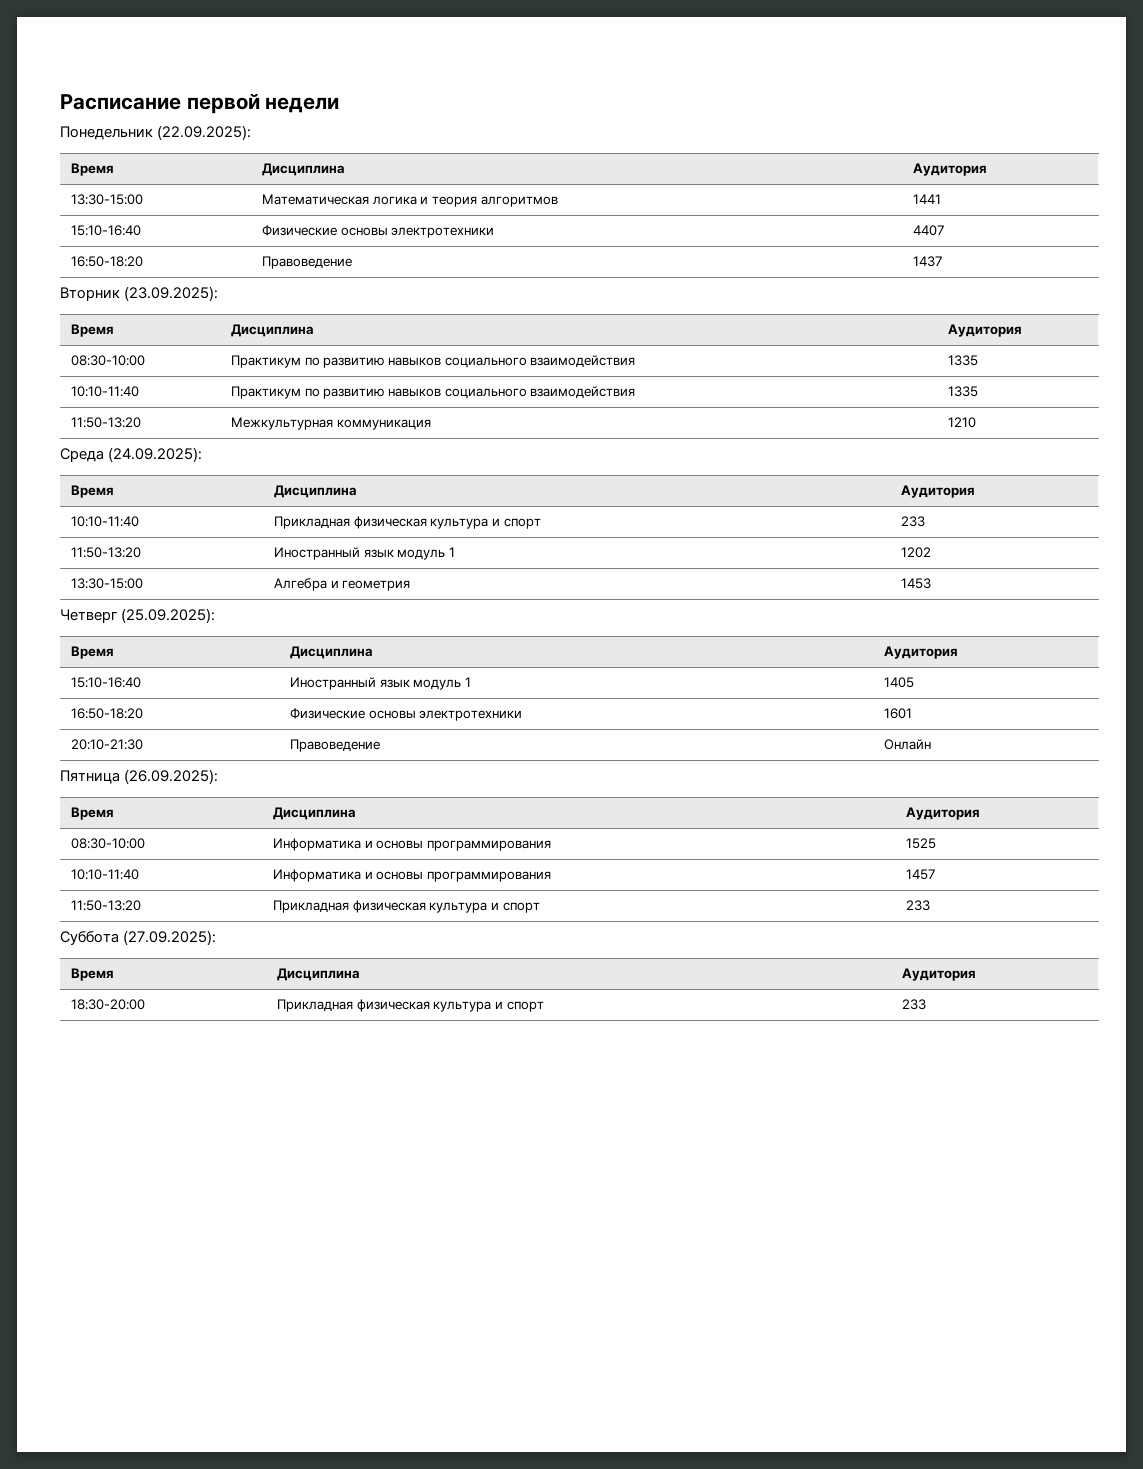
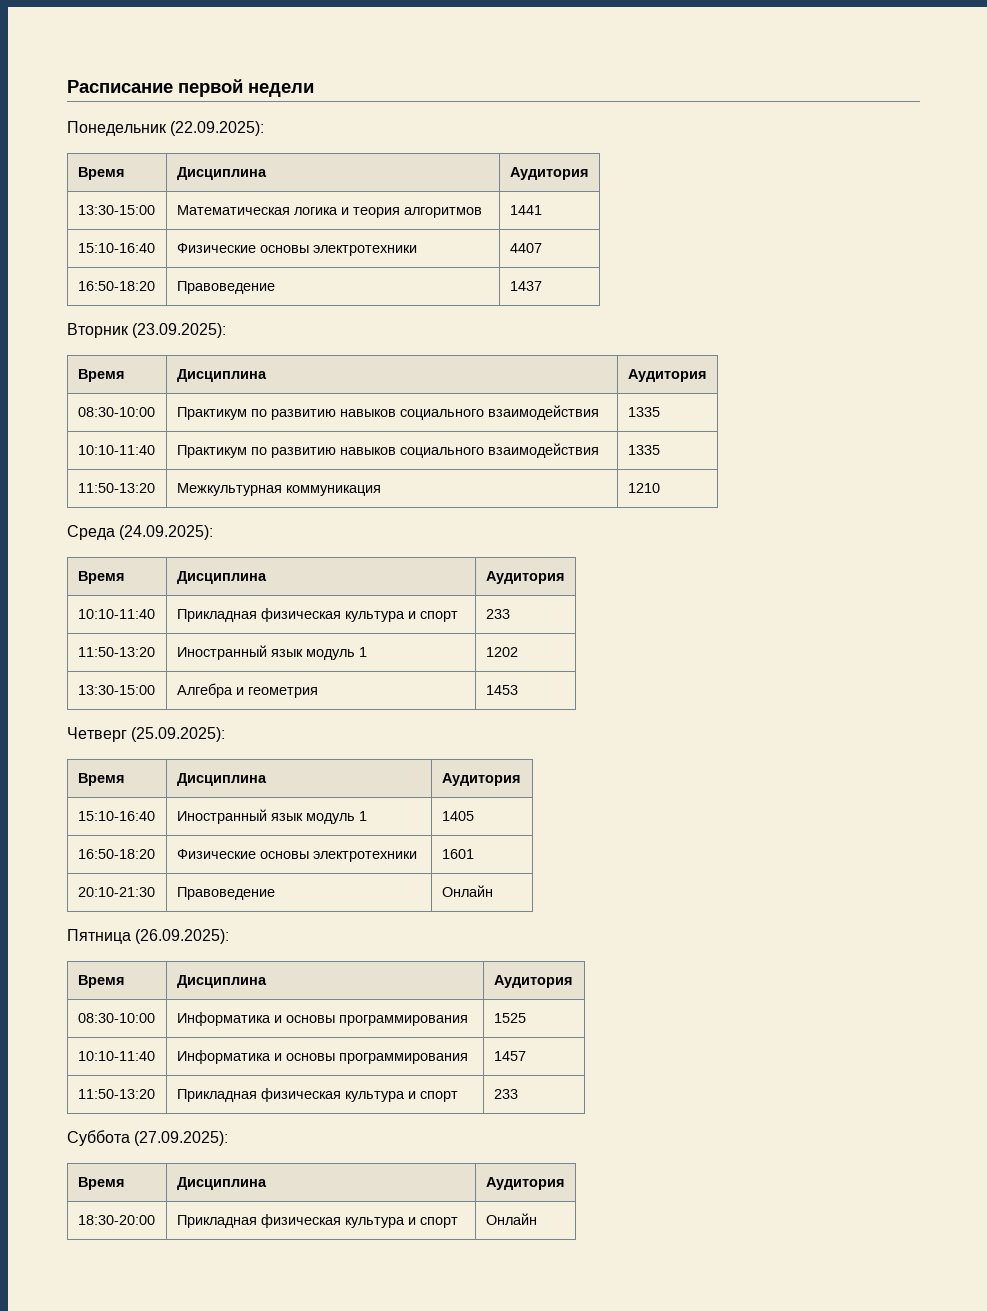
[902,999,927,1010] 233 -> [485,1213,537,1225] Онлайн

